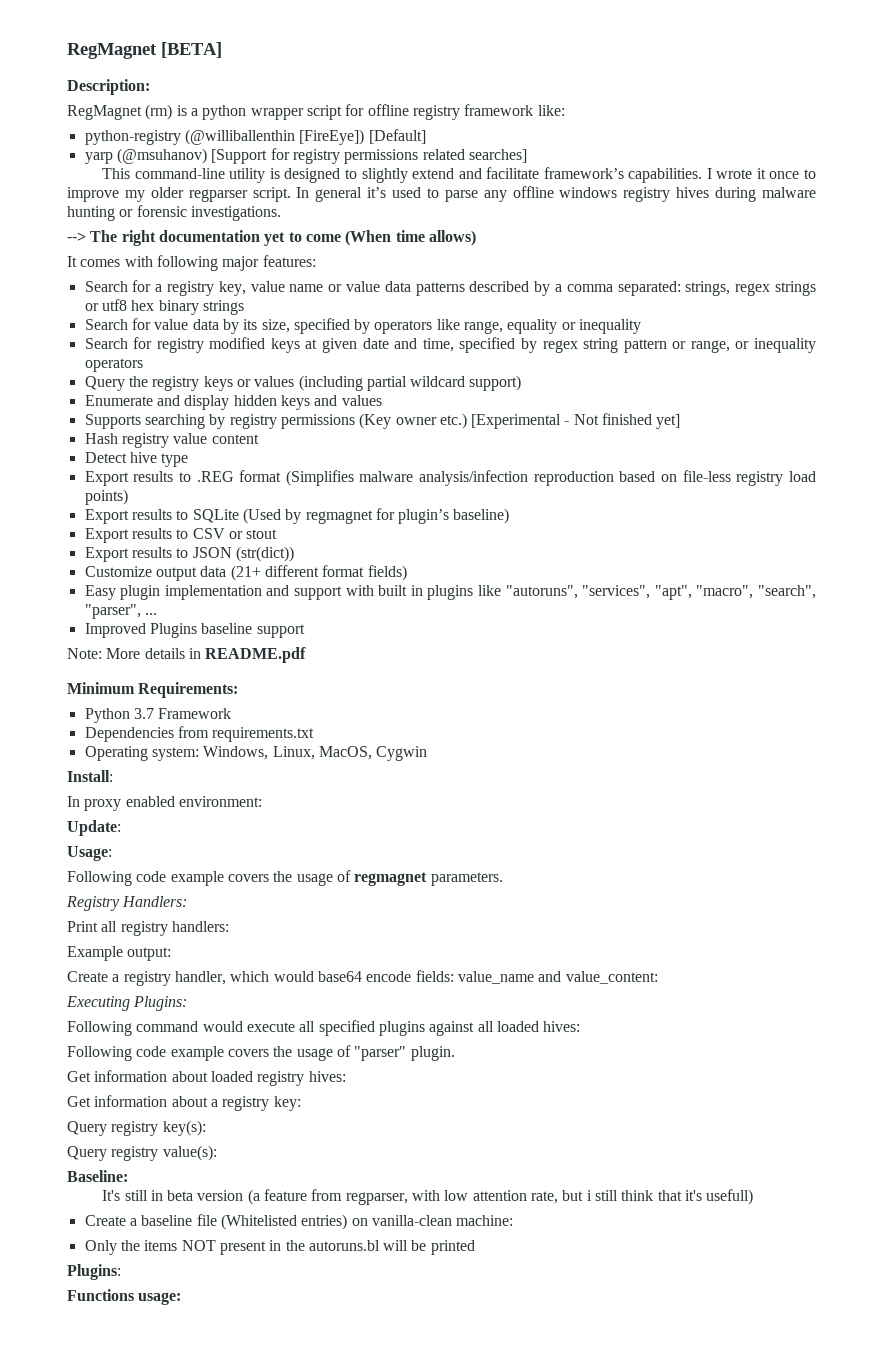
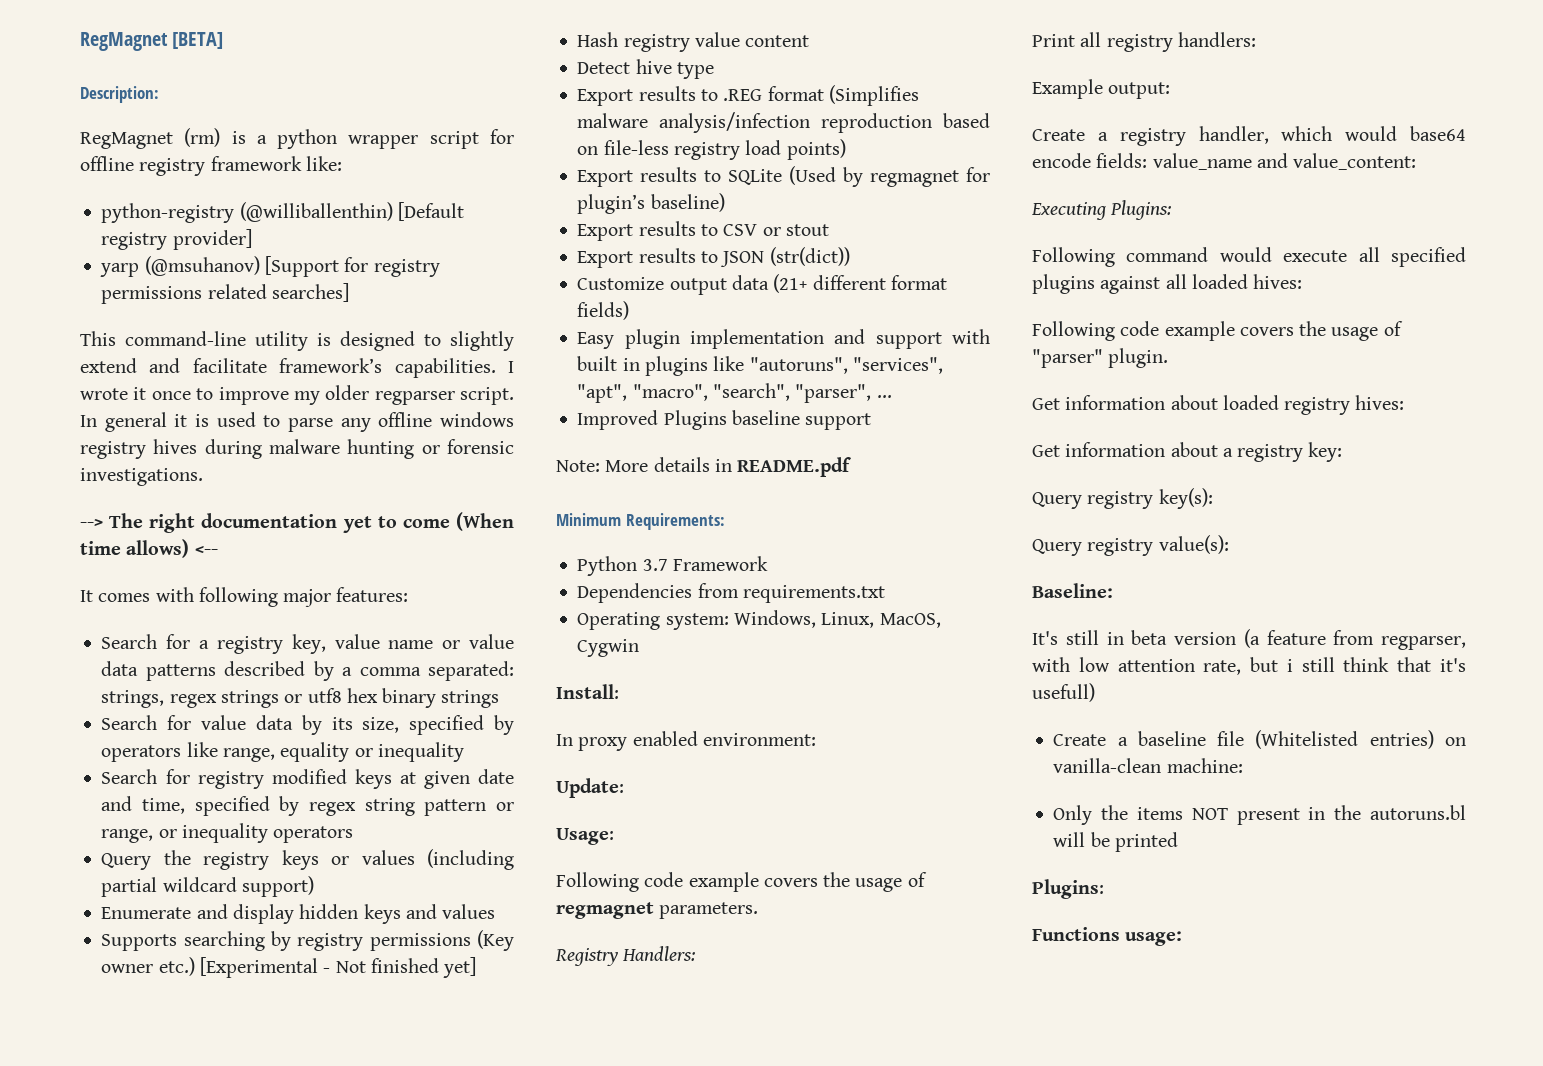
[184,129,426,145] (@williballenthin [FireEye]) [Default] -> [239,202,464,222] [101,229,252,250] (@williballenthin) [Default registry provider]
[367,187,387,198] it’s -> [174,414,209,427] it is
(476, 238) none -> [194,546,218,555] <--

